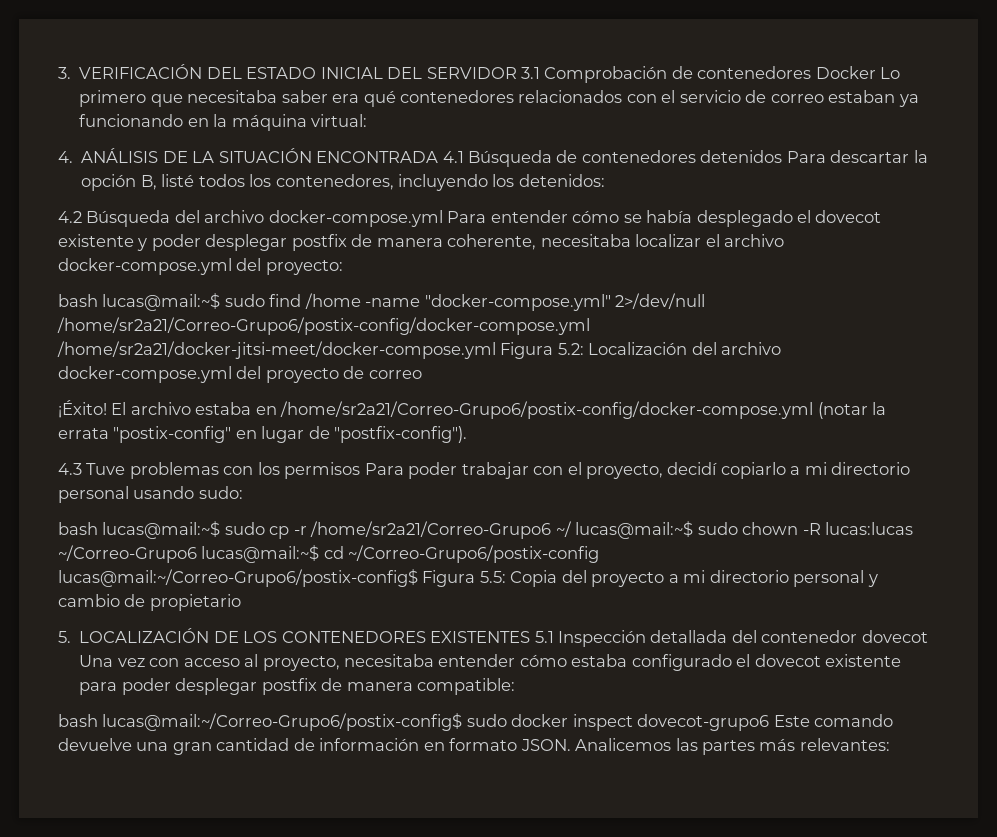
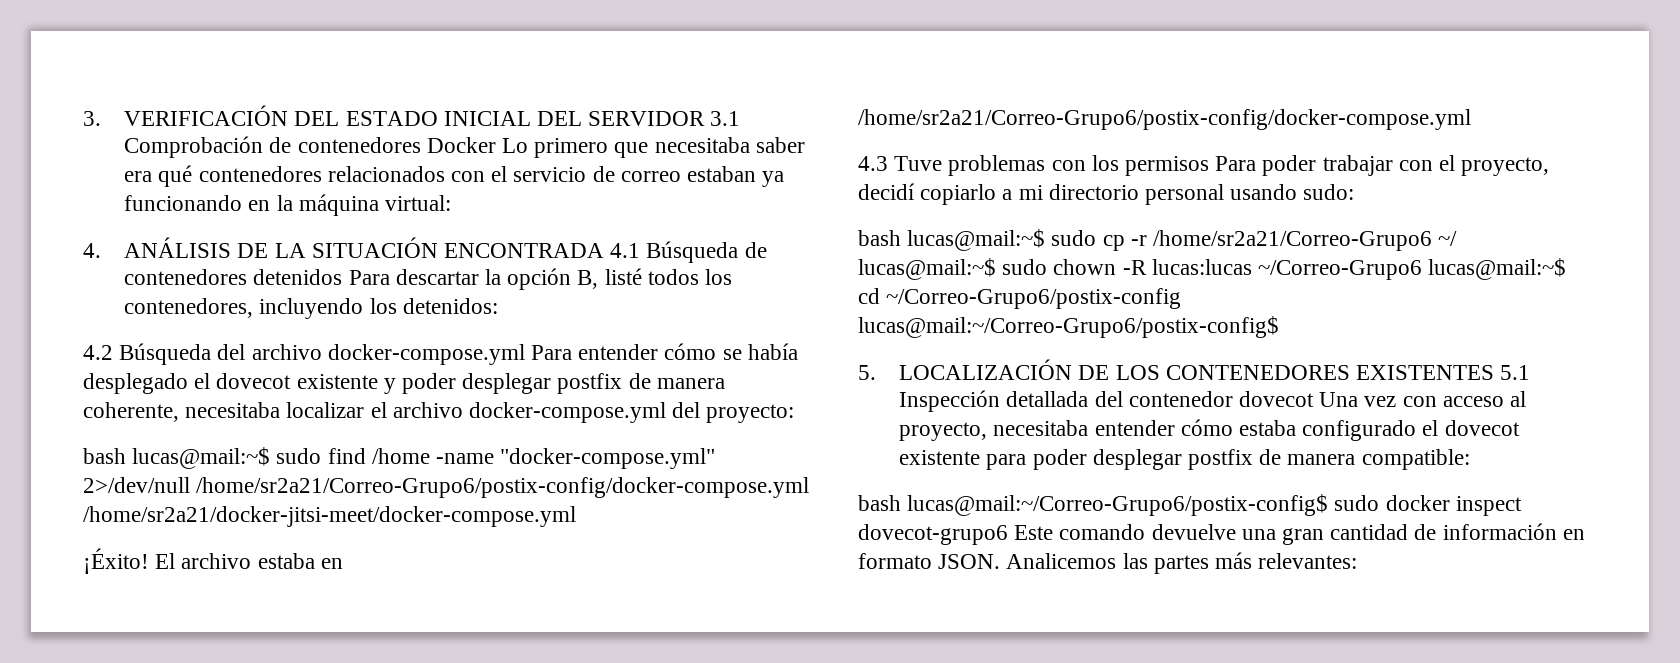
[500,342,782,359] [58,366,422,383] Figura 5.2: Localización del archivo docker-compose.yml del proyecto de correo -> (576, 516) none
[817,402,887,419] [58,426,468,443] (notar la errata "postix-config" en lugar de "postfix-config"). -> (1471, 119) none
[422,570,878,587] [58,594,241,611] Figura 5.5: Copia del proyecto a mi directorio personal y cambio de propietario -> (1279, 327) none

